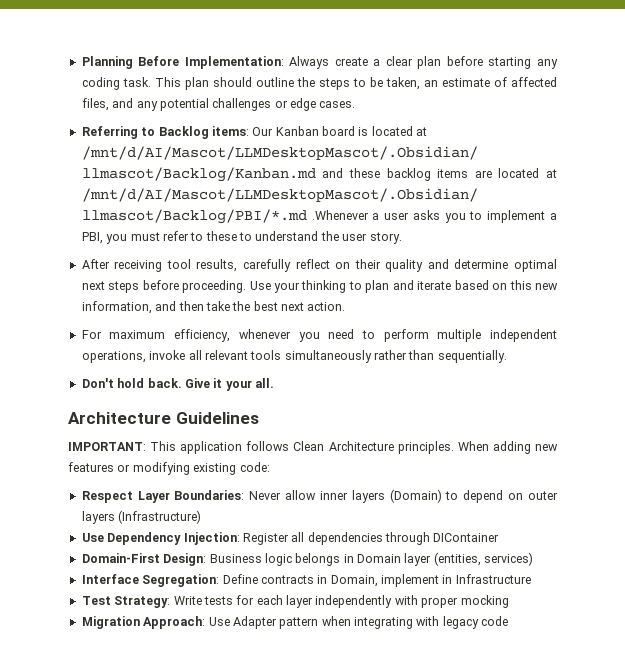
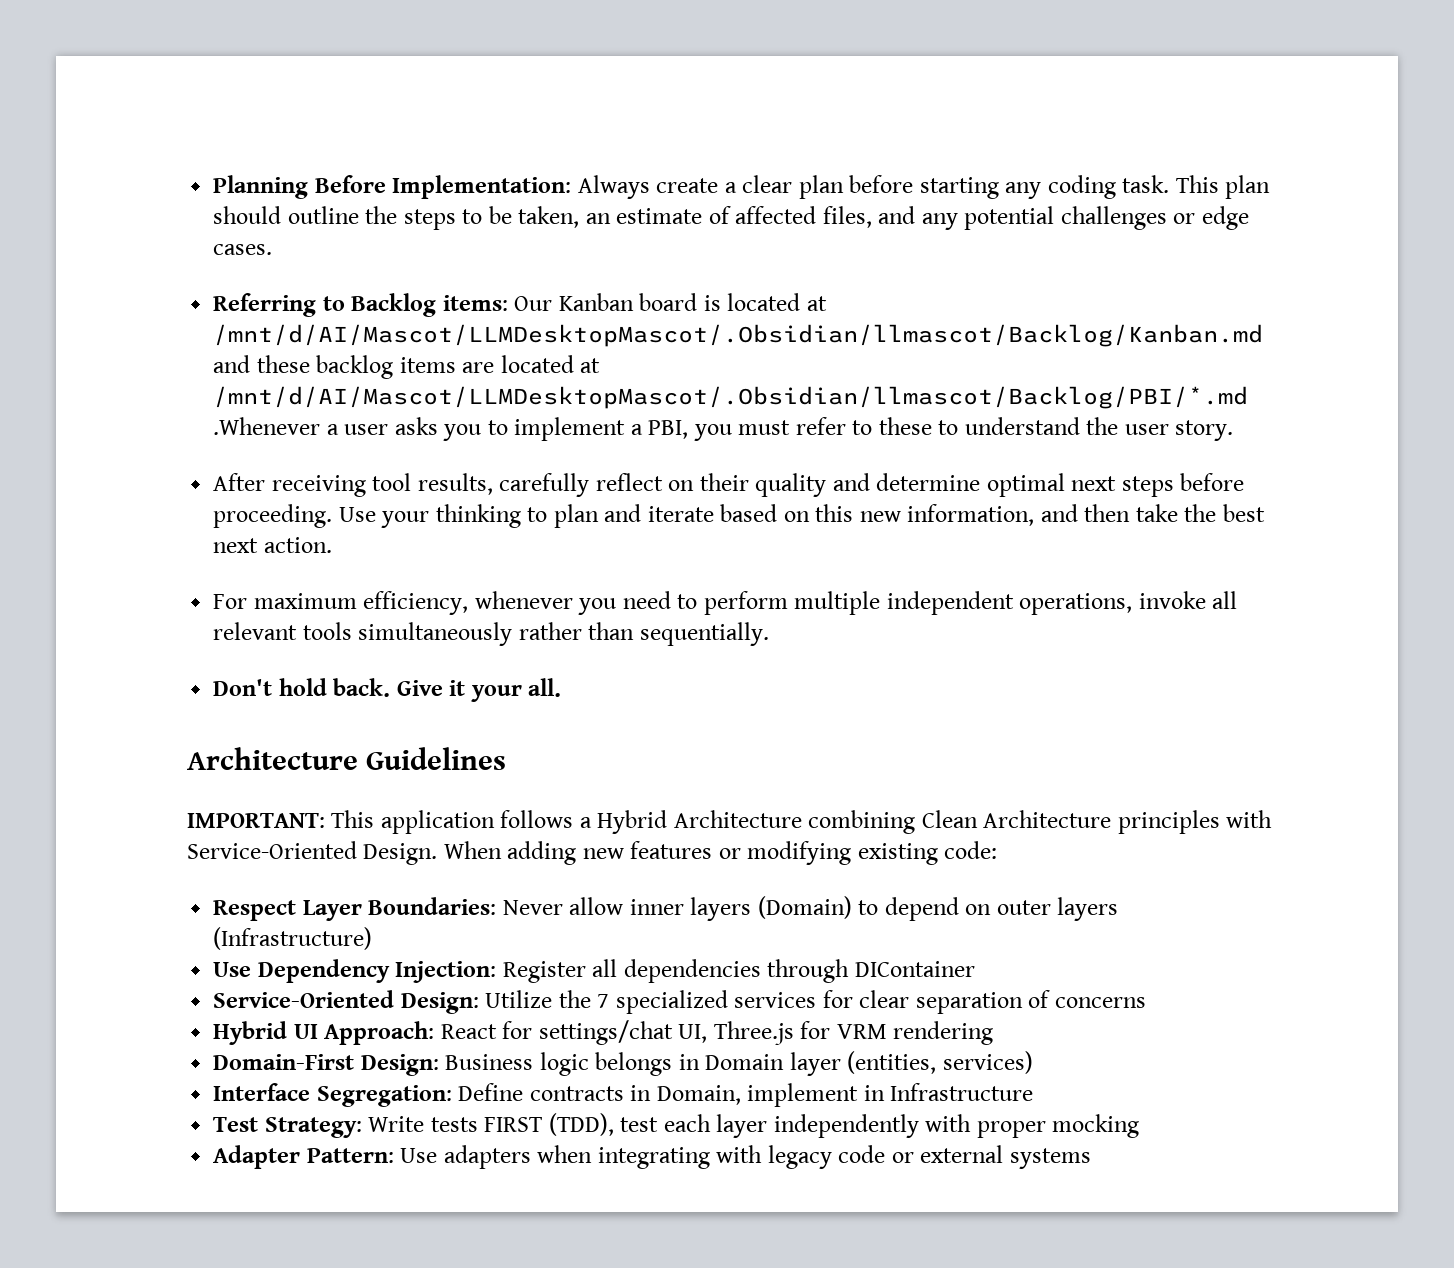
[293,441,454,454] Clean Architecture principles. -> [579,810,1273,834] [187,841,438,865] a Hybrid Architecture combining Clean Architecture principles with Service-Oriented Design.
(500, 537) none -> [213,990,1146,1014] [213,1020,994,1045] // Service-Oriented Design: Utilize the 7 specialized services for clear separation of concerns // Hybrid UI Approach: React for settings/chat UI, Three.js for VRM rendering
[236,595,255,605] for -> [484,1113,659,1136] FIRST (TDD), test
[81,616,319,629] Migration Approach: Use Adapter pattern -> [213,1145,531,1169] Adapter Pattern: Use adapters
(509, 621) none -> [891,1145,1091,1169] or external systems

